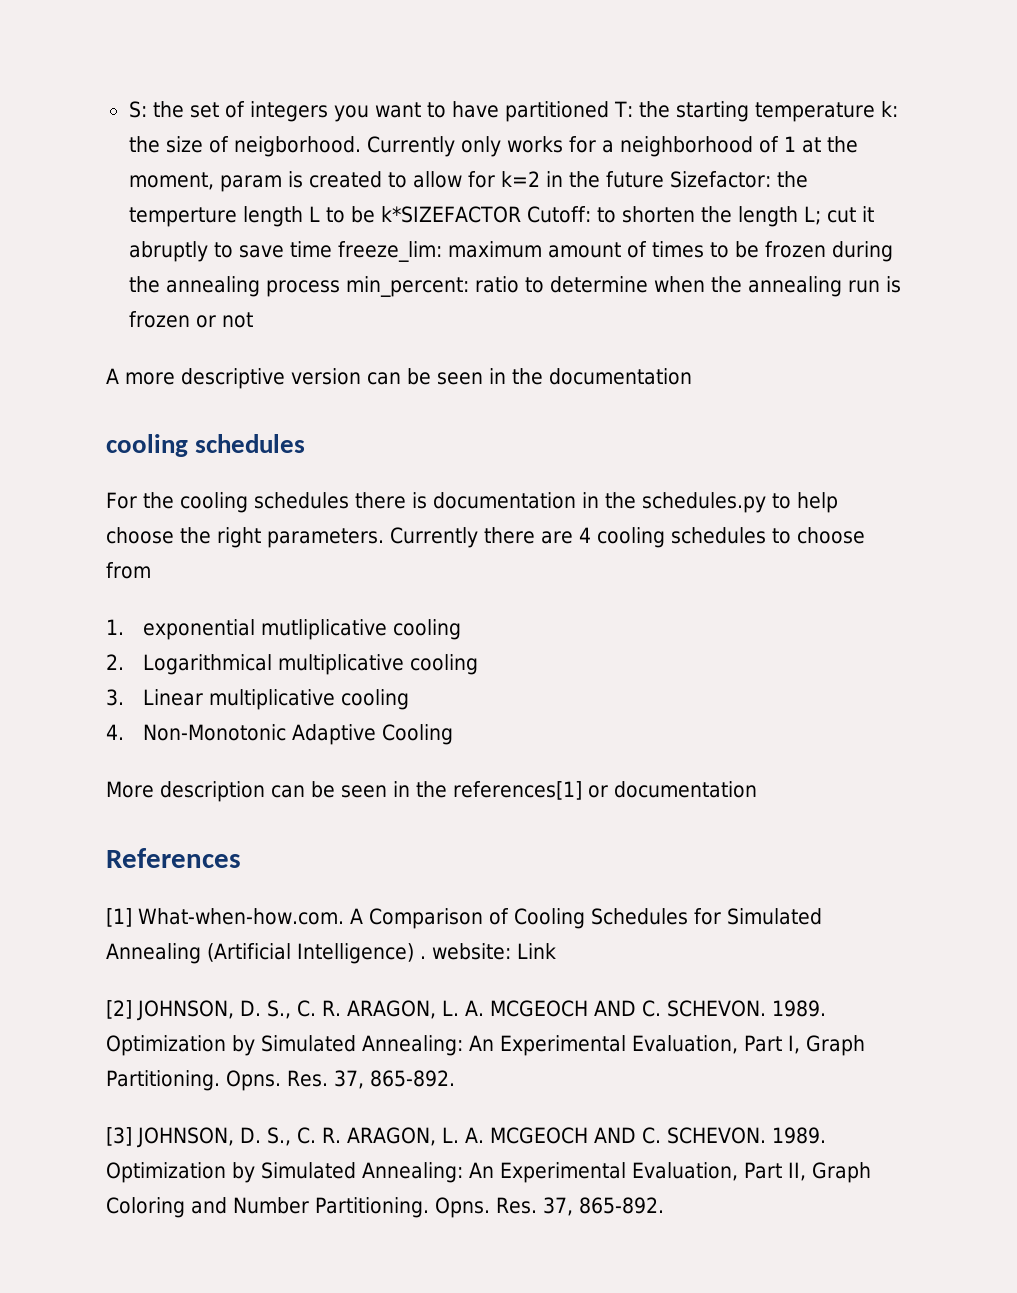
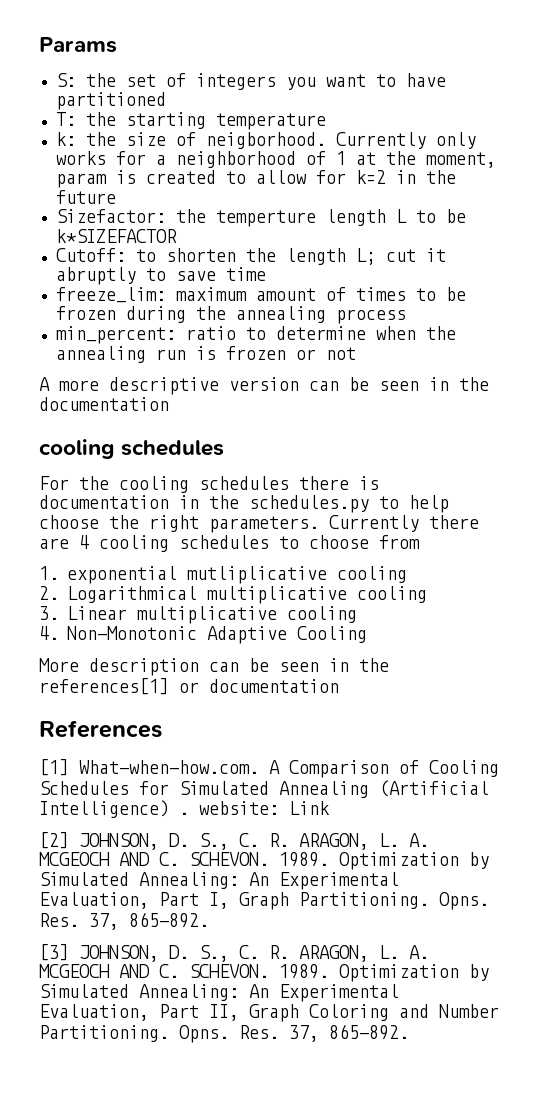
(128, 109) none -> [39,37,117,53] Params //
(609, 111) none -> (166, 101) //
(875, 112) none -> (326, 121) //
(664, 179) none -> (116, 197) //
(521, 214) none -> (177, 236) //
(332, 249) none -> (266, 274) //
(340, 288) none -> (406, 316) //

